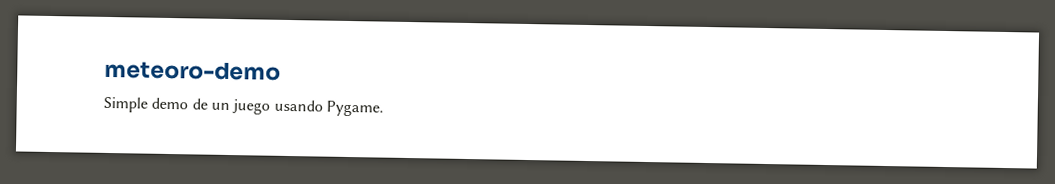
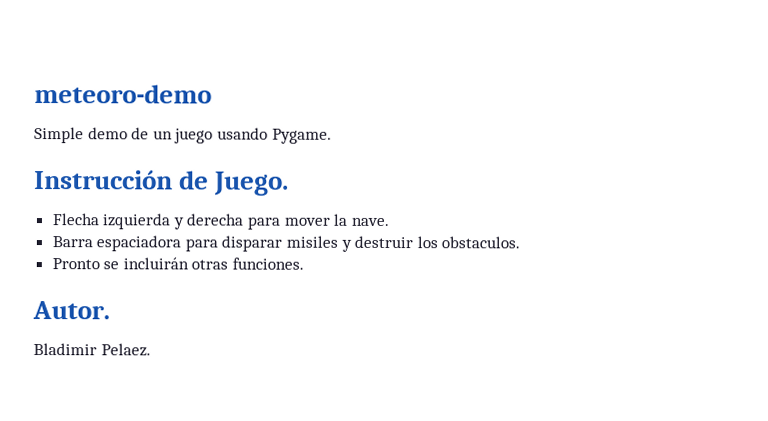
(384, 108) none -> [34,170,290,196] [51,213,389,230] [51,235,521,252] [51,257,305,270] [32,301,110,320] [33,343,151,357] // Instrucción de Juego. // Flecha izquierda y derecha para mover la nave. // Barra espaciadora para disparar misiles y destruir los obstaculos. // Pronto se incluirán otras funciones. // Autor. // Bladimir Pelaez.

